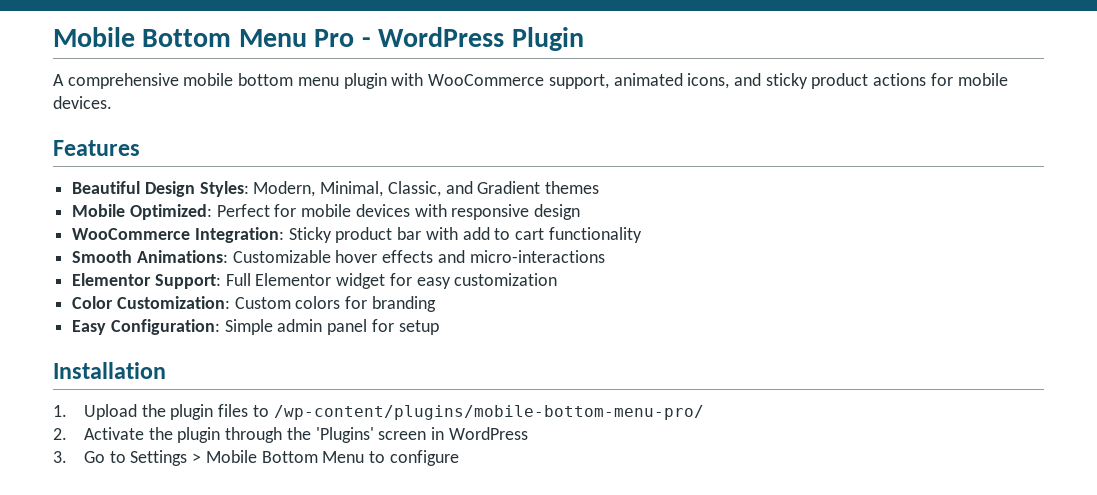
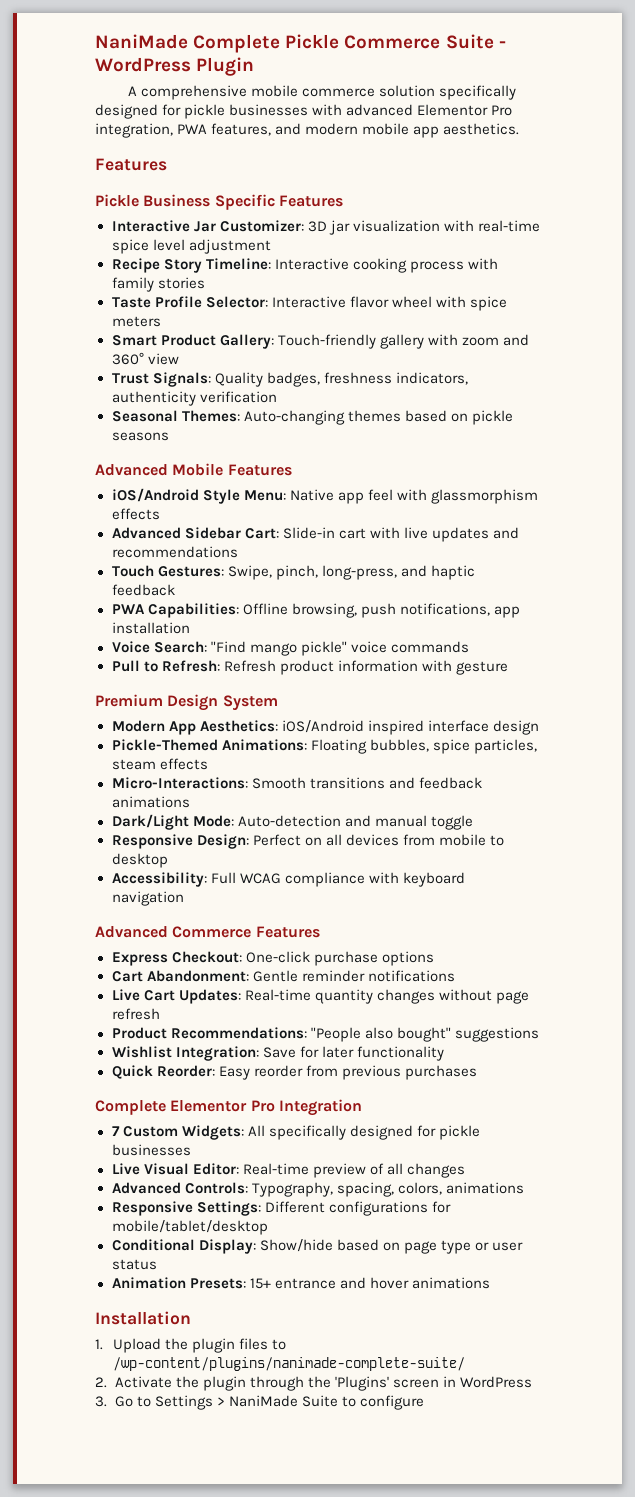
[53,27,355,47] Mobile Bottom Menu Pro -> [95,34,494,53] NaniMade Complete Pickle Commerce Suite
[238,73,1008,89] [53,96,112,109] [53,140,140,156] [72,181,600,197] [72,204,581,220] [72,227,642,243] [72,250,605,263] [72,273,558,289] [72,296,436,312] [72,319,439,335] bottom menu plugin with WooCommerce support, animated icons, and sticky product actions for mobile devices. // Features // Beautiful Design Styles: Modern, Minimal, Classic, and Gradient themes // Mobile Optimized: Perfect for mobile devices with responsive design // WooCommerce Integration: Sticky product bar with add to cart functionality // Smooth Animations: Customizable hover effects and micro-interactions // Elementor Support: Full Elementor widget for easy customization // Color Customization: Custom colors for branding // Easy Configuration: Simple admin panel for setup -> [302,85,517,100] [95,104,513,119] [95,123,520,138] [95,158,167,171] [95,194,343,210] [111,220,540,235] [111,239,271,254] [111,258,498,273] [111,277,205,292] [111,296,507,311] [111,316,161,327] [111,334,529,349] [111,352,179,365] [111,372,468,387] [111,391,277,406] [111,410,513,425] [111,432,169,441] [95,463,292,476] [111,488,538,504] [111,508,160,520] [111,527,519,542] [111,546,238,558] [111,565,475,580] [111,584,175,596] [111,603,520,618] [111,622,190,634] [111,641,469,656] [111,660,508,675] [95,694,278,711] [111,720,539,735] [111,739,537,754] [111,758,208,770] [111,777,482,789] [111,796,190,808] [111,814,473,830] [111,834,504,849] [111,853,168,868] [111,872,465,887] [111,891,184,906] [95,926,320,938] [111,951,434,966] [111,970,455,982] [111,989,529,1004] [111,1008,160,1020] [111,1027,539,1042] [111,1046,444,1061] [111,1065,477,1080] [95,1099,362,1116] [111,1125,480,1140] [111,1144,191,1156] [111,1163,465,1178] [111,1182,524,1197] [111,1201,451,1216] [111,1220,268,1235] [111,1239,523,1254] [111,1259,157,1270] [111,1277,490,1289] commerce solution specifically designed for pickle businesses with advanced Elementor Pro integration, PWA features, and modern mobile app aesthetics. // Features // Pickle Business Specific Features // Interactive Jar Customizer: 3D jar visualization with real-time spice level adjustment // Recipe Story Timeline: Interactive cooking process with family stories // Taste Profile Selector: Interactive flavor wheel with spice meters // Smart Product Gallery: Touch-friendly gallery with zoom and 360° view // Trust Signals: Quality badges, freshness indicators, authenticity verification // Seasonal Themes: Auto-changing themes based on pickle seasons // Advanced Mobile Features // iOS/Android Style Menu: Native app feel with glassmorphism effects // Advanced Sidebar Cart: Slide-in cart with live updates and recommendations // Touch Gestures: Swipe, pinch, long-press, and haptic feedback // PWA Capabilities: Offline browsing, push notifications, app installation // Voice Search: "Find mango pickle" voice commands // Pull to Refresh: Refresh product information with gesture // Premium Design System // Modern App Aesthetics: iOS/Android inspired interface design // Pickle-Themed Animations: Floating bubbles, spice particles, steam effects // Micro-Interactions: Smooth transitions and feedback animations // Dark/Light Mode: Auto-detection and manual toggle // Responsive Design: Perfect on all devices from mobile to desktop // Accessibility: Full WCAG compliance with keyboard navigation // Advanced Commerce Features // Express Checkout: One-click purchase options // Cart Abandonment: Gentle reminder notifications // Live Cart Updates: Real-time quantity changes without page refresh // Product Recommendations: "People also bought" suggestions // Wishlist Integration: Save for later functionality // Quick Reorder: Easy reorder from previous purchases // Complete Elementor Pro Integration // 7 Custom Widgets: All specifically designed for pickle businesses // Live Visual Editor: Real-time preview of all changes // Advanced Controls: Typography, spacing, colors, animations // Responsive Settings: Different configurations for mobile/tablet/desktop // Conditional Display: Show/hide based on page type or user status // Animation Presets: 15+ entrance and hover animations
[273,405,704,420] /wp-content/plugins/mobile-bottom-menu-pro/ -> [113,1357,466,1371] /wp-content/plugins/nanimade-complete-suite/
[205,450,365,463] Mobile Bottom Menu -> [228,1395,338,1407] NaniMade Suite

